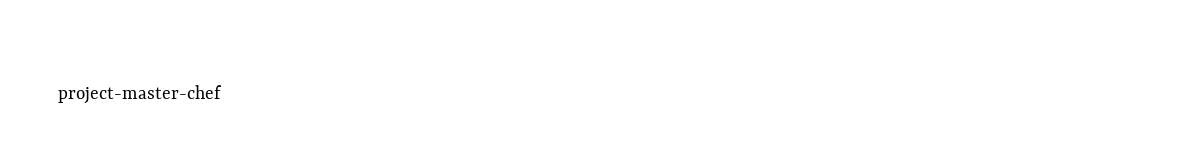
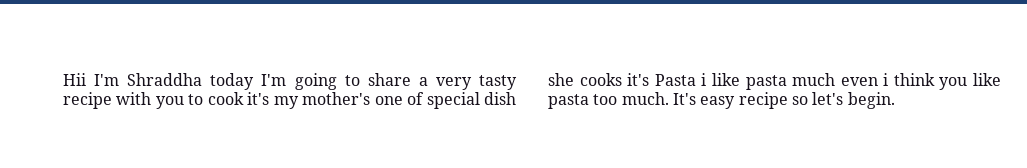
[58,85,222,104] project-master-chef -> [63,73,518,90] [63,92,516,109] [548,73,1001,90] [548,92,895,109] Hii I'm Shraddha today I'm going to share a very tasty recipe with you to cook it's my mother's one of special dish she cooks it's Pasta i like pasta much even i think you like pasta too much. It's easy recipe so let's begin.

